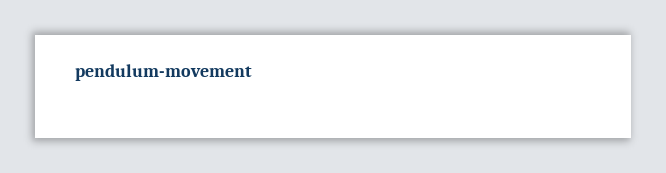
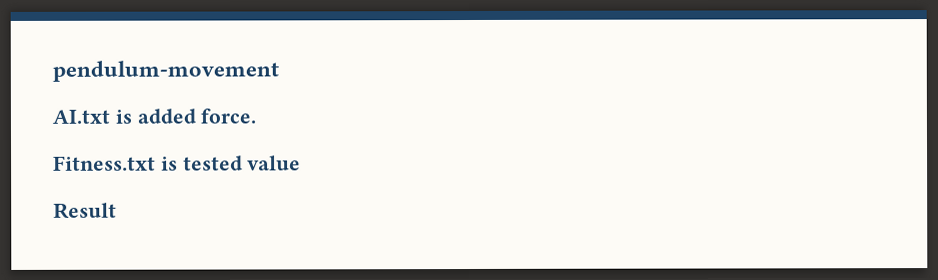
(252, 72) none -> [52,108,257,124] [53,155,302,171] [53,202,117,219] // AI.txt is added force. // Fitness.txt is tested value // Result

